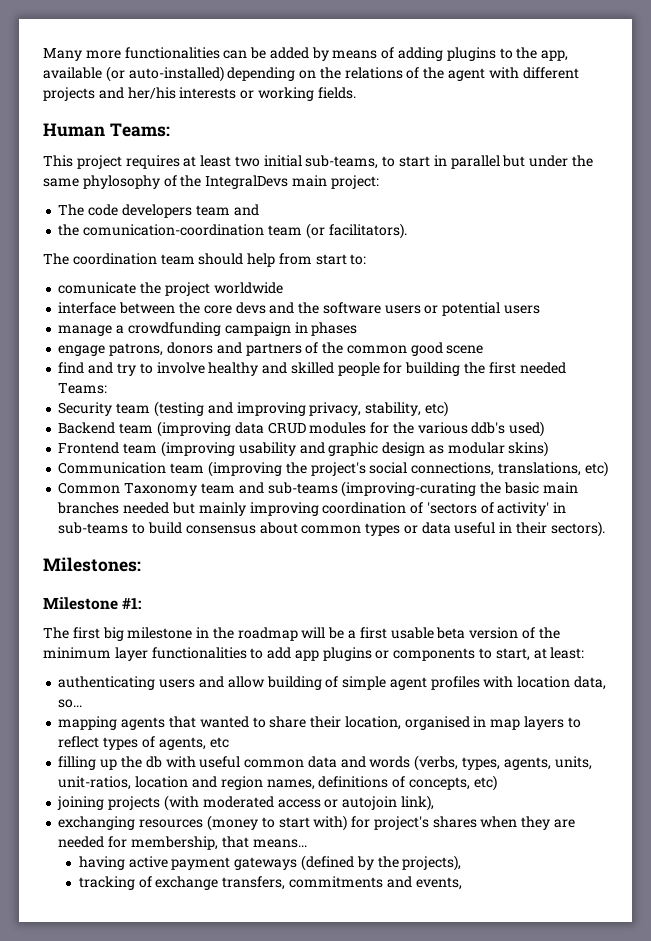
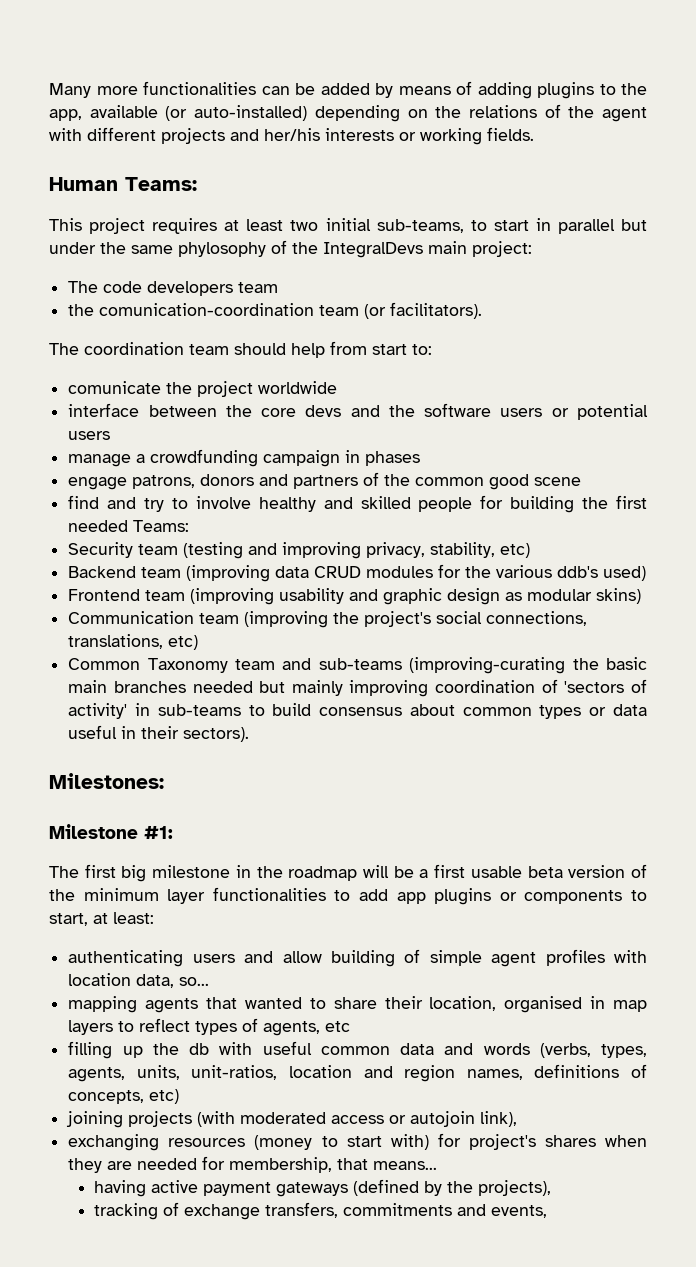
[233,204,259,216] and -> (279, 287) none

